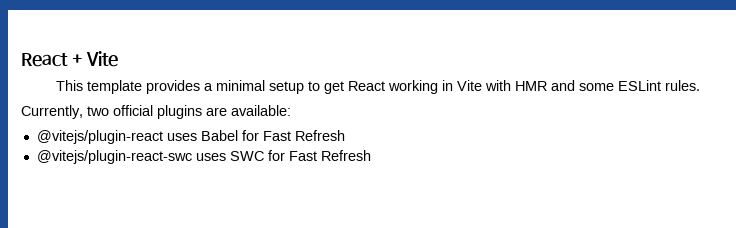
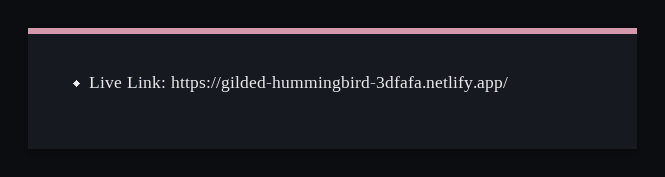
[21,51,119,67] [56,80,701,94] [21,105,291,119] [36,130,345,144] [36,150,371,164] React + Vite // This template provides a minimal setup to get React working in Vite with HMR and some ESLint rules. // Currently, two official plugins are available: // @vitejs/plugin-react uses Babel for Fast Refresh // @vitejs/plugin-react-swc uses SWC for Fast Refresh -> [89,76,508,92] Live Link: https://gilded-hummingbird-3dfafa.netlify.app/

